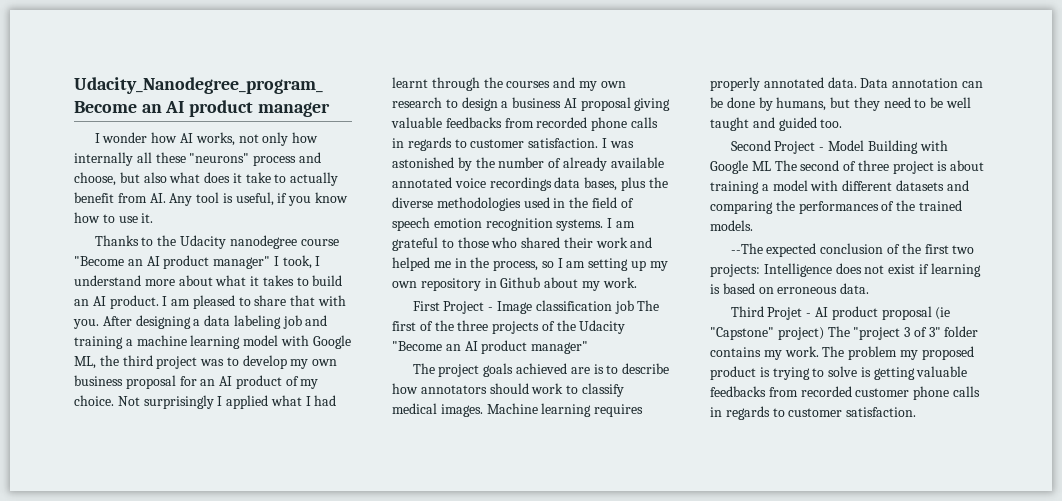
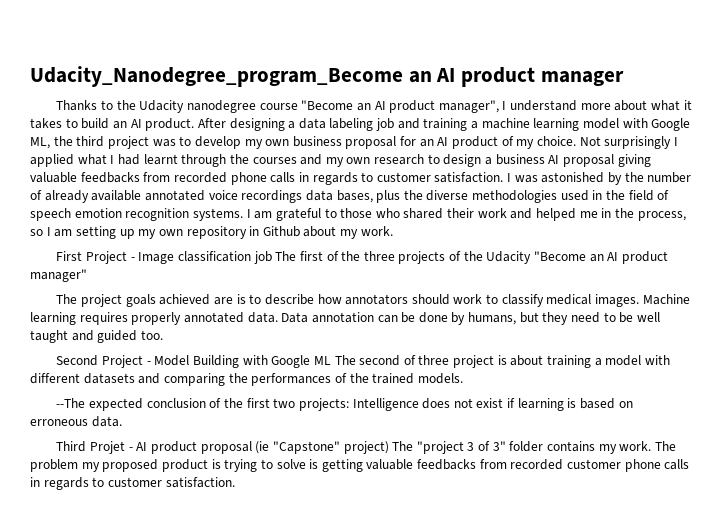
[94,132,319,146] [74,152,321,166] [74,172,339,186] [74,192,349,206] [74,212,154,223] // I wonder how AI works, not only how internally all these "neurons" process and choose, but also what does it take to actually benefit from AI. Any tool is useful, if you know how to use it. -> (624, 78) none
[213,255,312,269] manager" I took, -> [438,100,499,113] manager",
[162,295,347,309] [73,319,99,329] I am pleased to share that with you. -> (195, 124) none

